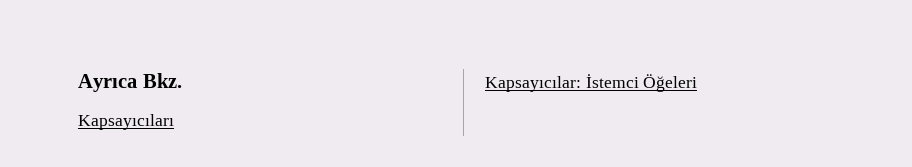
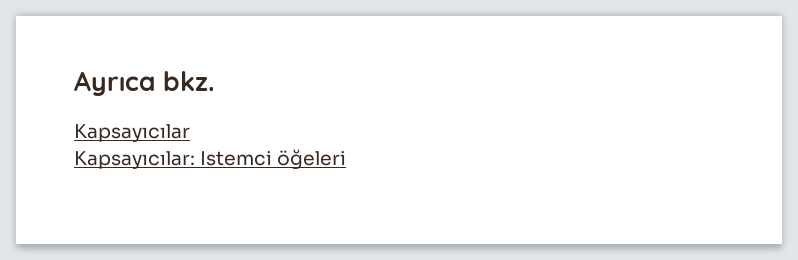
[142,73,182,88] [78,114,174,130] Bkz. // Kapsayıcıları -> [163,71,216,91] [74,124,190,142] bkz. // Kapsayıcılar
[585,74,698,92] İstemci Öğeleri -> [200,149,347,169] Istemci öğeleri

